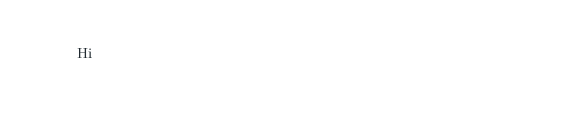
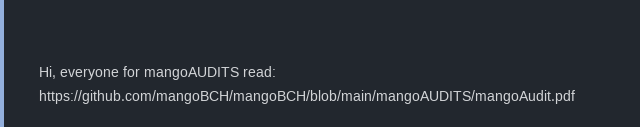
[77,48,92,58] Hi -> [39,66,276,80] [39,90,575,104] Hi, everyone for mangoAUDITS read: https://github.com/mangoBCH/mangoBCH/blob/main/mangoAUDITS/mangoAudit.pdf

